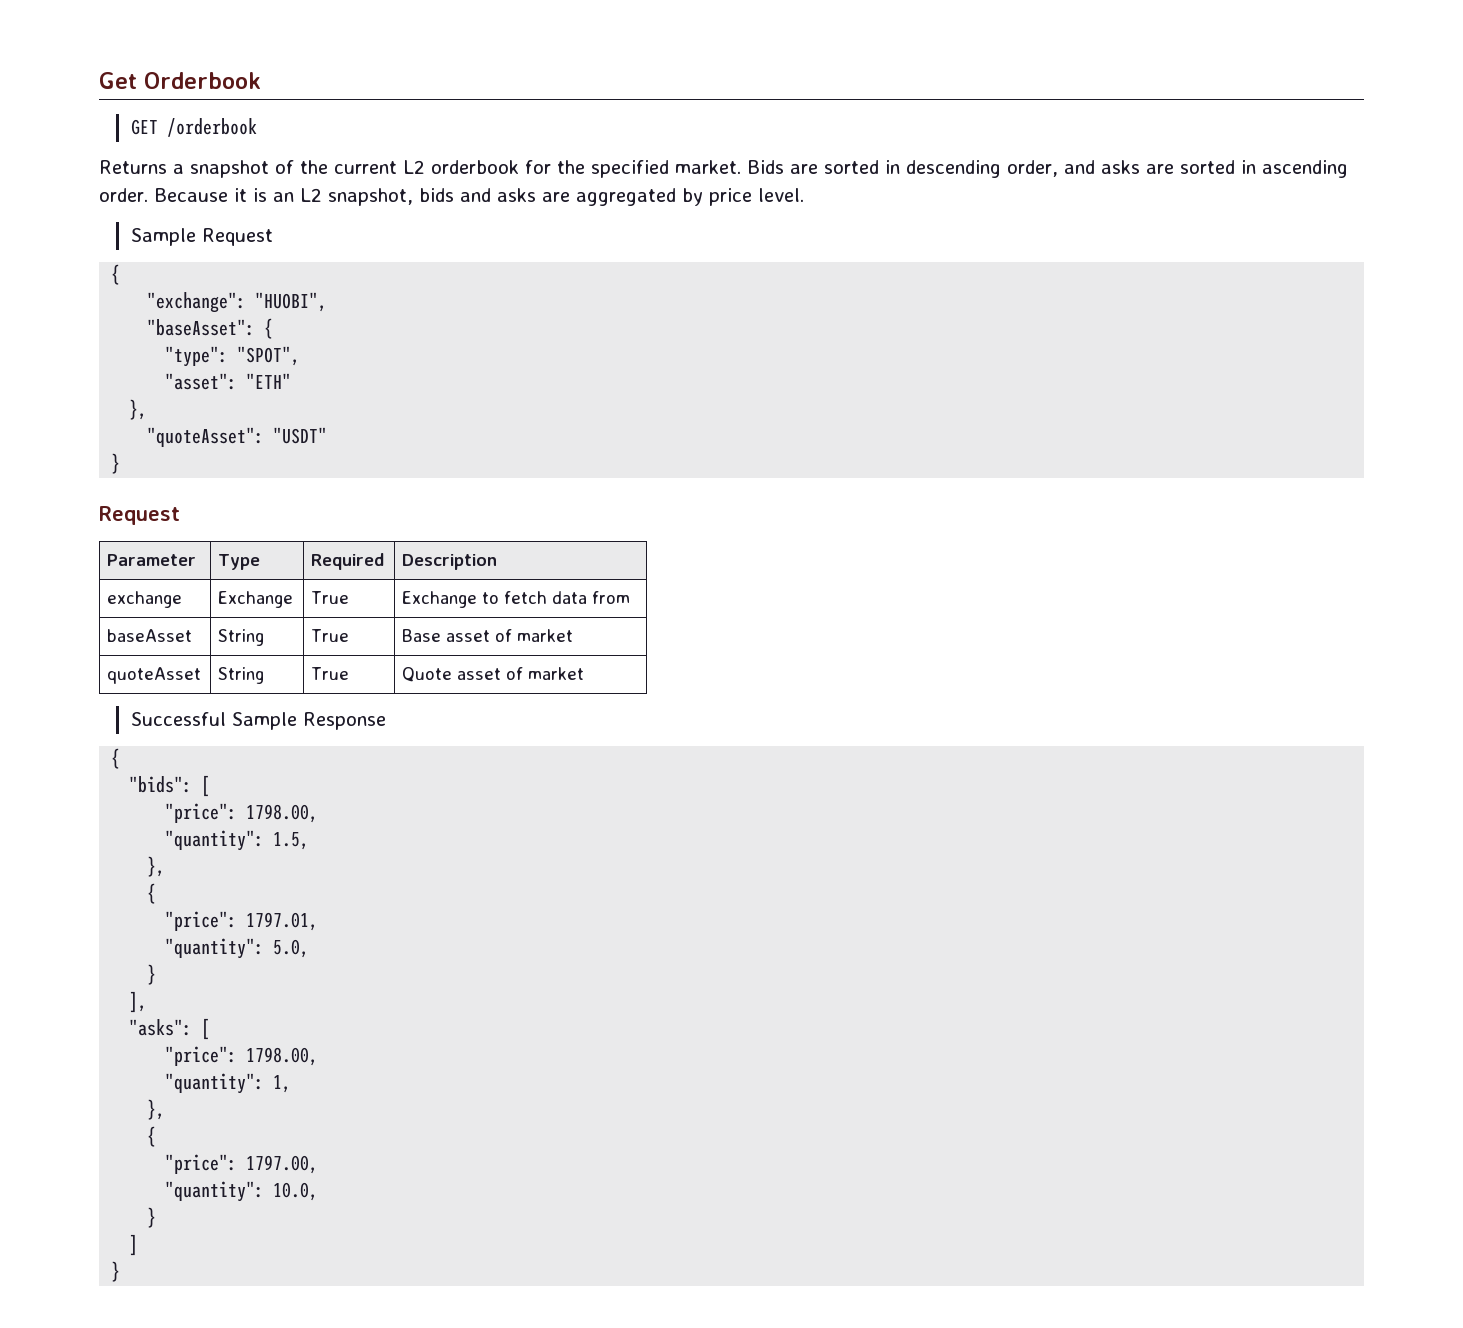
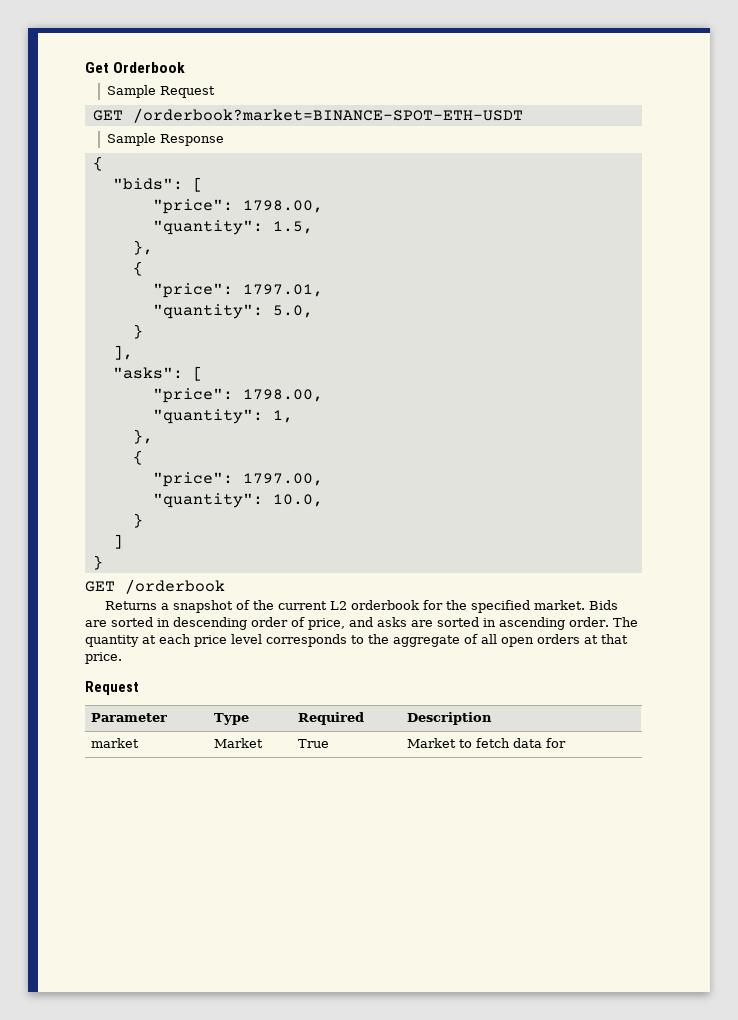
[130,118,257,137] [99,160,1348,178] [99,188,804,206] [130,228,273,246] [111,264,121,285] [147,292,328,313] [147,318,274,339] [165,346,301,367] [165,373,292,390] [129,399,148,420] [147,427,328,447] [111,453,121,474] [99,506,180,525] [107,554,197,566] [218,554,261,570] [311,553,385,570] [402,554,498,570] [107,591,183,608] [218,591,294,608] [311,591,350,604] [402,591,631,608] [107,629,193,642] [218,629,265,646] [311,629,350,642] [402,629,574,642] [107,667,202,684] [218,667,265,684] [311,667,350,680] [402,667,585,682] [130,712,226,726] GET /orderbook // Returns a snapshot of the current L2 orderbook for the specified market. Bids are sorted in descending order, and asks are sorted in ascending order. Because it is an L2 snapshot, bids and asks are aggregated by price level. // Sample Request // { // "exchange": "HUOBI", // "baseAsset": { // "type": "SPOT", // "asset": "ETH" // }, // "quoteAsset": "USDT" // } // Request // Parameter | Type | Required | Description // exchange | Exchange | True | Exchange to fetch data from // baseAsset | String | True | Base asset of market // quoteAsset | String | True | Quote asset of market // Successful -> [107,85,216,98] [92,108,523,123] Sample Request // GET /orderbook?market=BINANCE-SPOT-ETH-USDT //
(121, 1271) none -> [85,579,225,594] [105,600,619,613] [85,617,638,630] [85,634,628,647] [85,652,122,664] [85,681,139,695] [90,713,167,722] [213,713,249,725] [297,712,364,725] [406,712,492,725] [90,738,139,748] [213,738,263,748] [297,739,329,748] [406,738,566,748] // GET /orderbook // Returns a snapshot of the current L2 orderbook for the specified market. Bids are sorted in descending order of price, and asks are sorted in ascending order. The quantity at each price level corresponds to the aggregate of all open orders at that price. // Request // Parameter | Type | Required | Description // market | Market | True | Market to fetch data for

